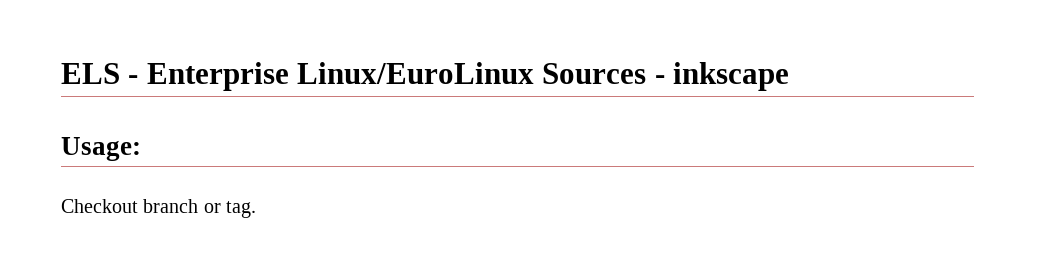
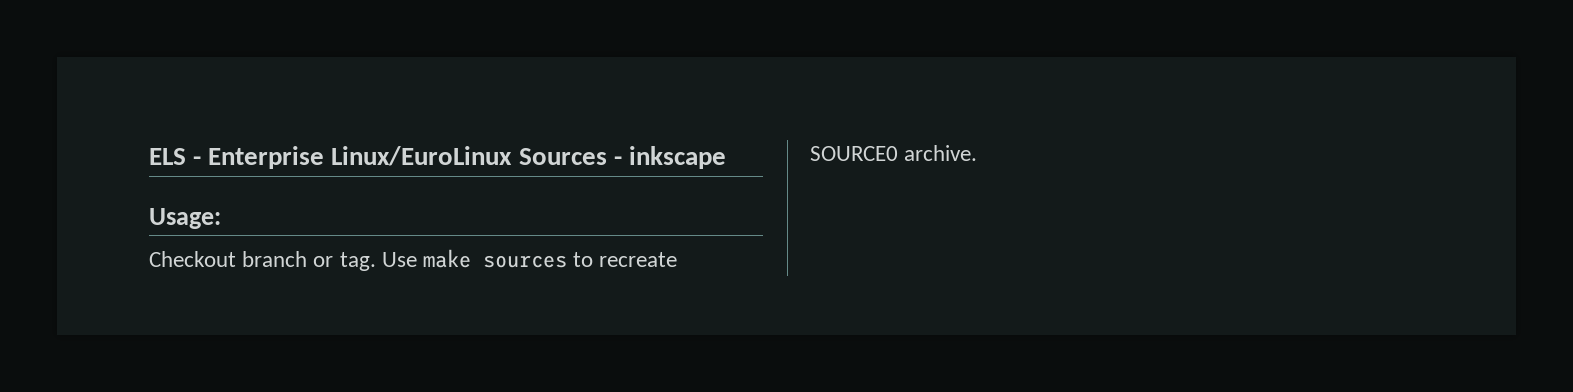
(257, 209) none -> [381,249,678,268] [810,145,978,161] Use make sources to recreate SOURCE0 archive.

